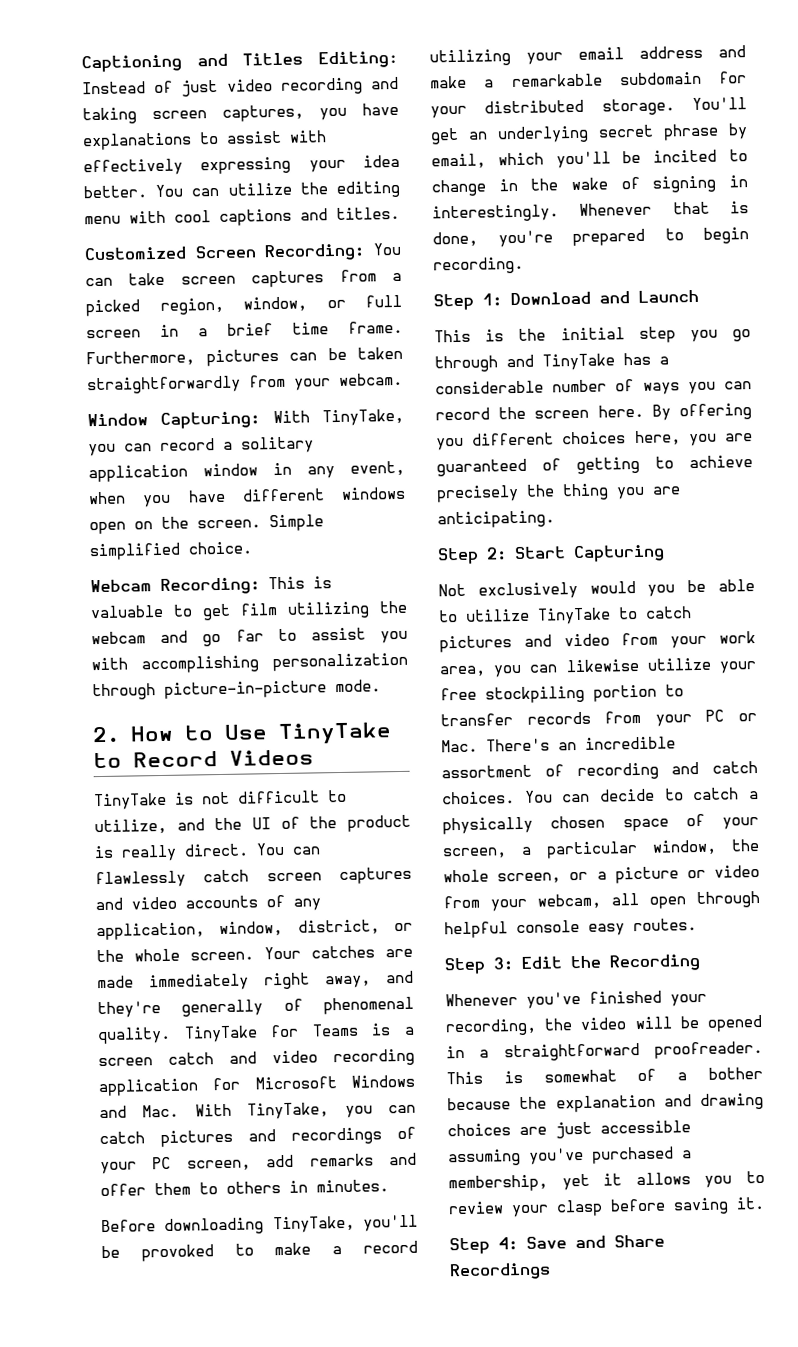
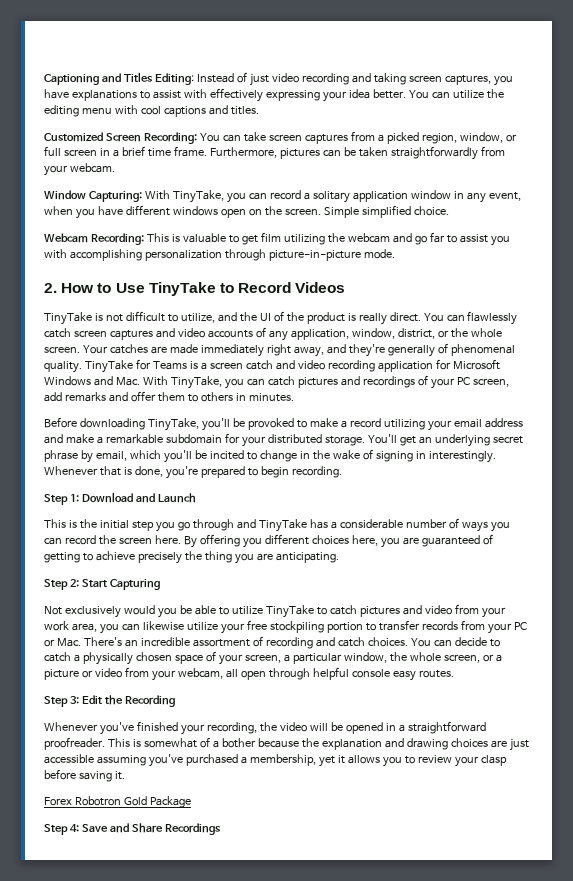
(765, 1203) none -> [44,796,191,808] // Forex Robotron Gold Package

